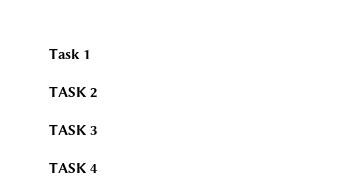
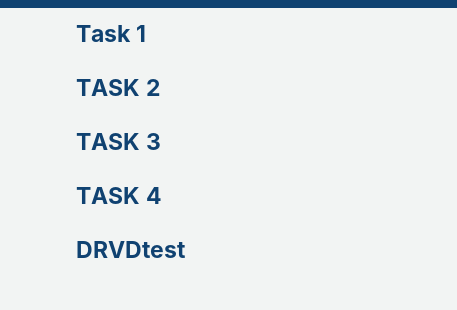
(98, 168) none -> [76,241,186,258] // DRVDtest

